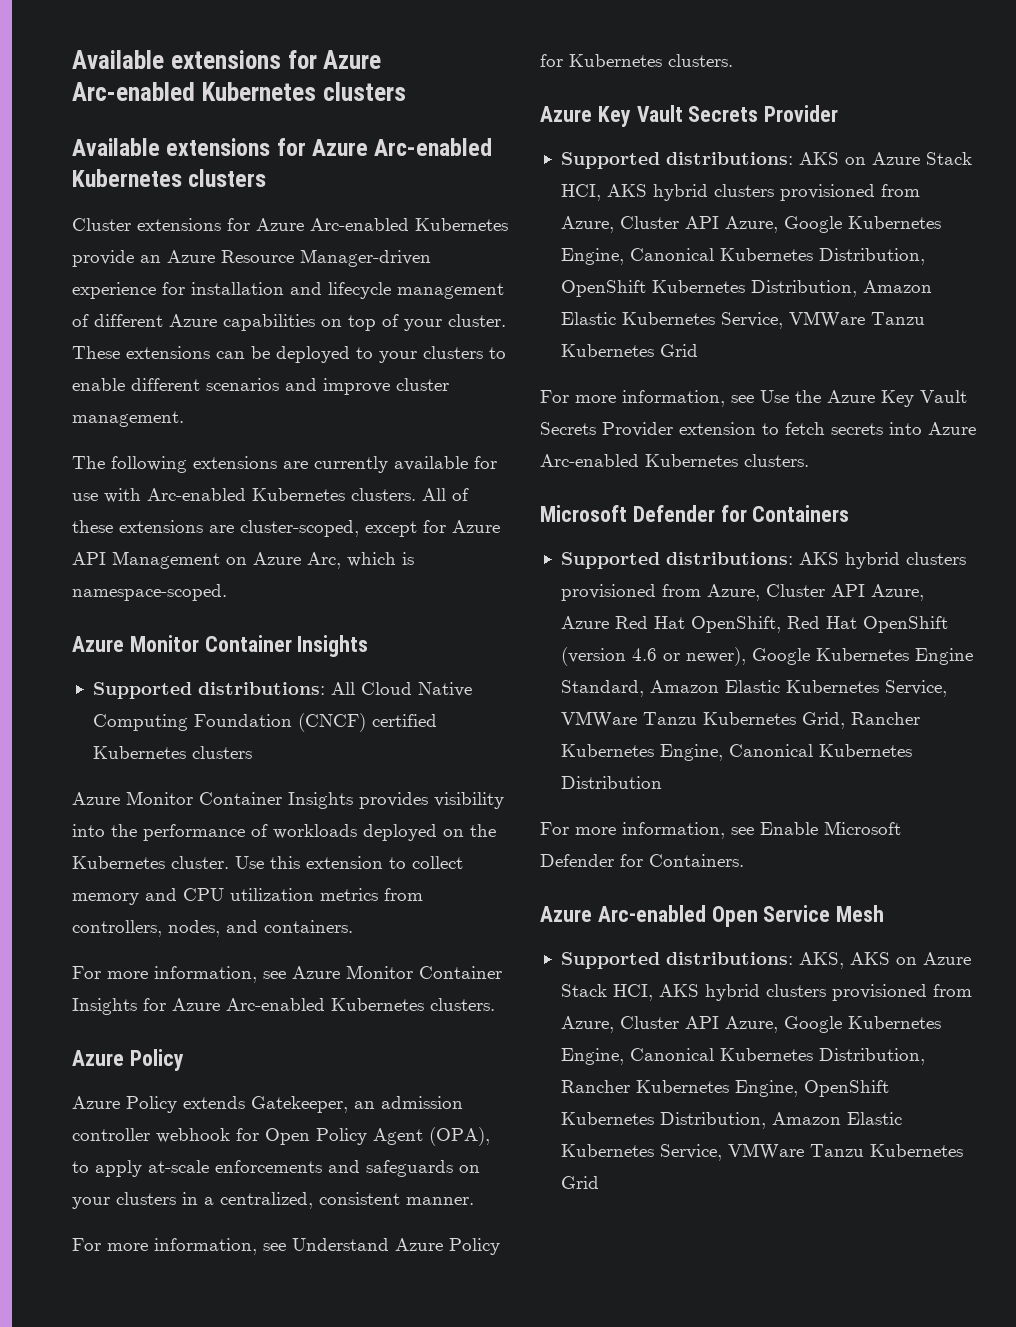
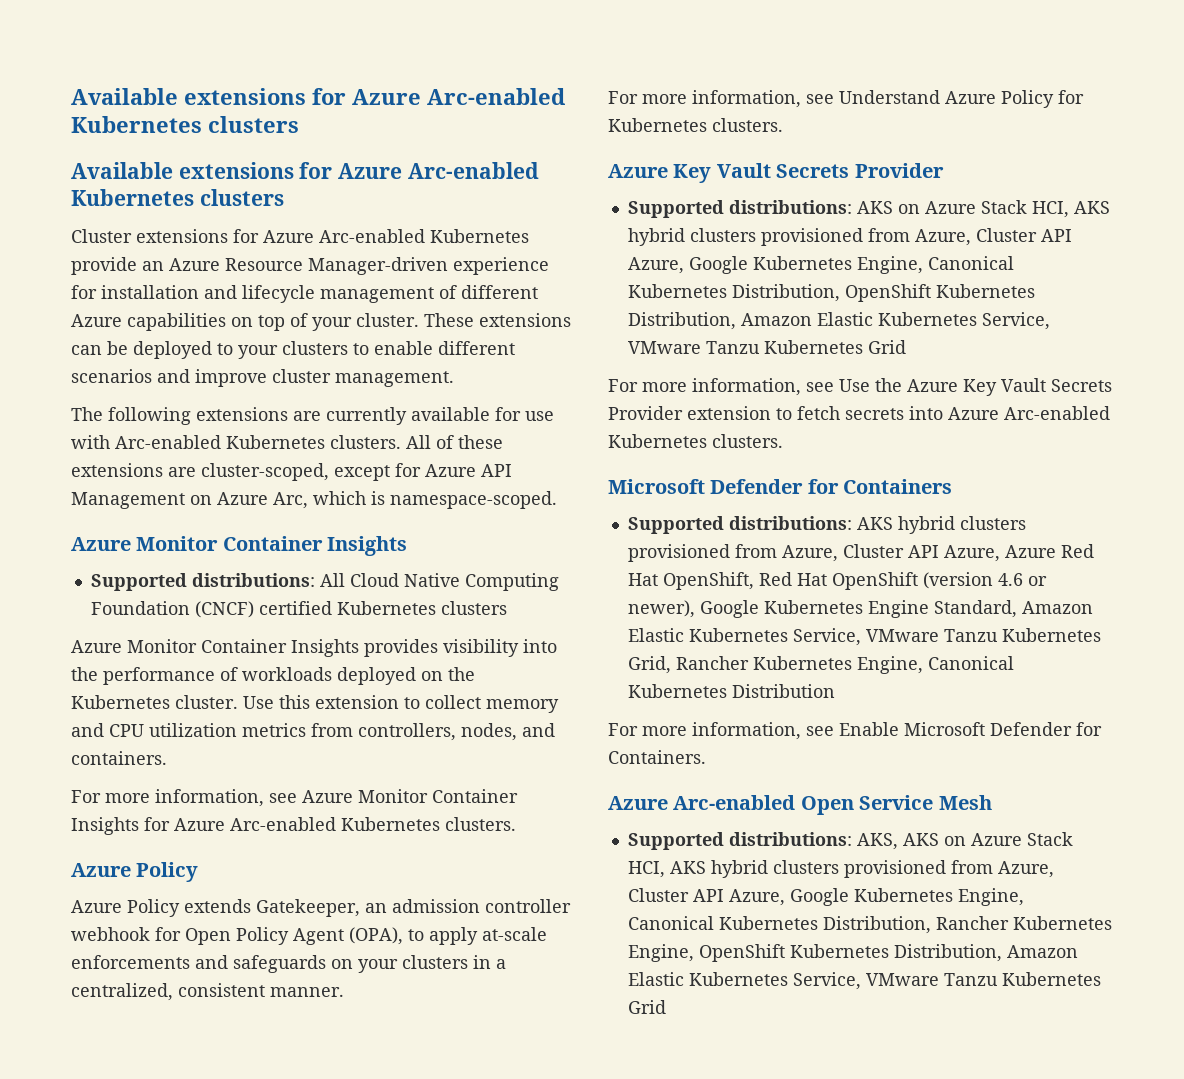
[788,311,865,328] VMWare -> [627,341,701,354] VMware
[560,711,637,728] VMWare -> [865,629,939,642] VMware
[727,1143,804,1160] VMWare -> [865,973,939,986] VMware

